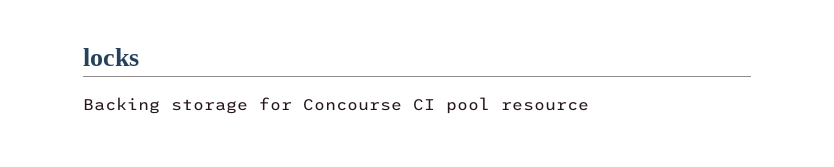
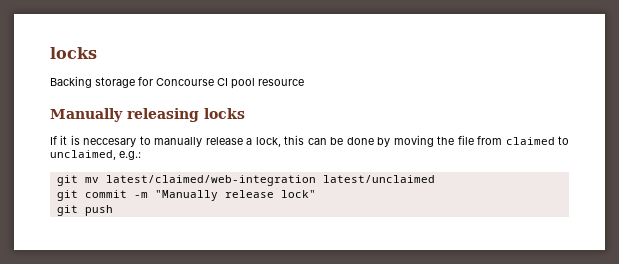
(589, 106) none -> [50,108,245,122] [50,135,569,147] [50,150,141,160] [56,175,435,186] [56,190,316,201] [56,205,113,216] // Manually releasing locks // If it is neccesary to manually release a lock, this can be done by moving the file from claimed to unclaimed, e.g.: // git mv latest/claimed/web-integration latest/unclaimed // git commit -m "Manually release lock" // git push

